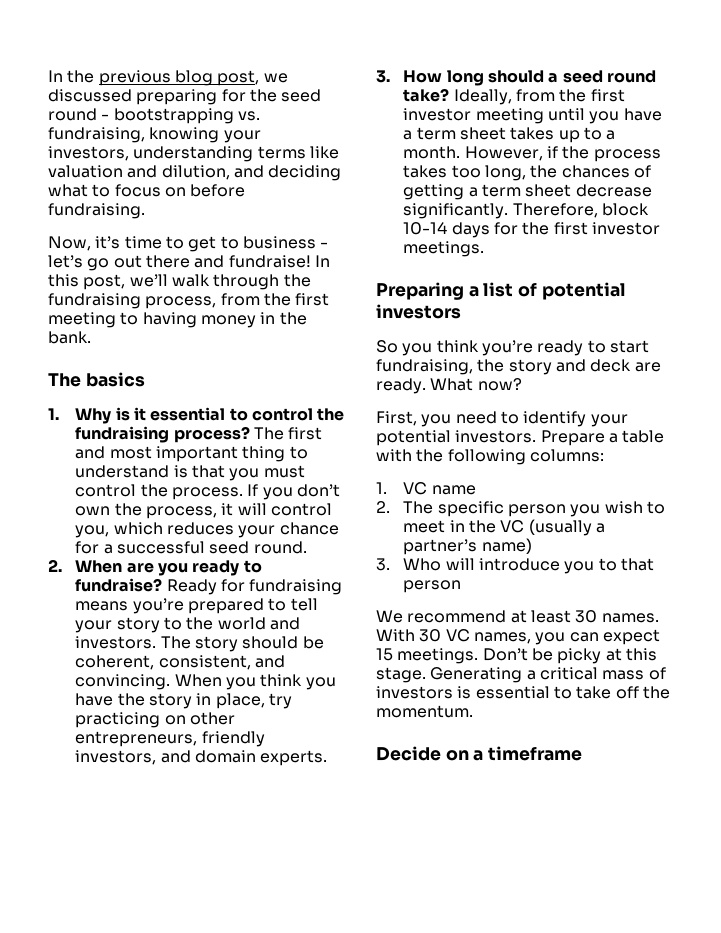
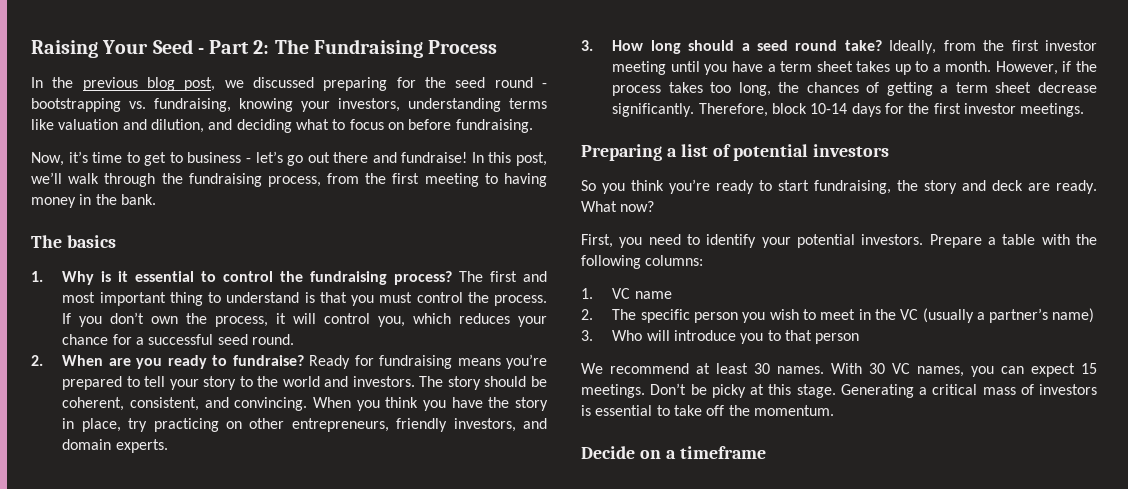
(48, 76) none -> [31,39,498,58] Raising Your Seed - Part 2: The Fundraising Process //

